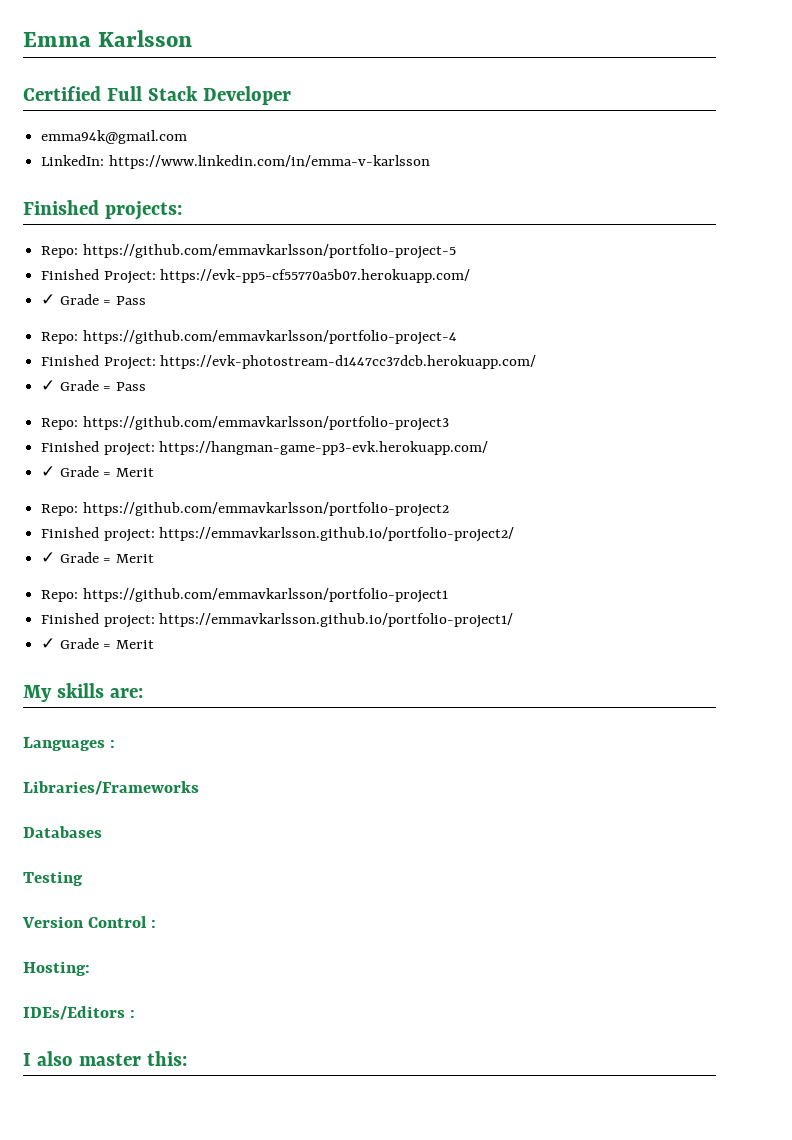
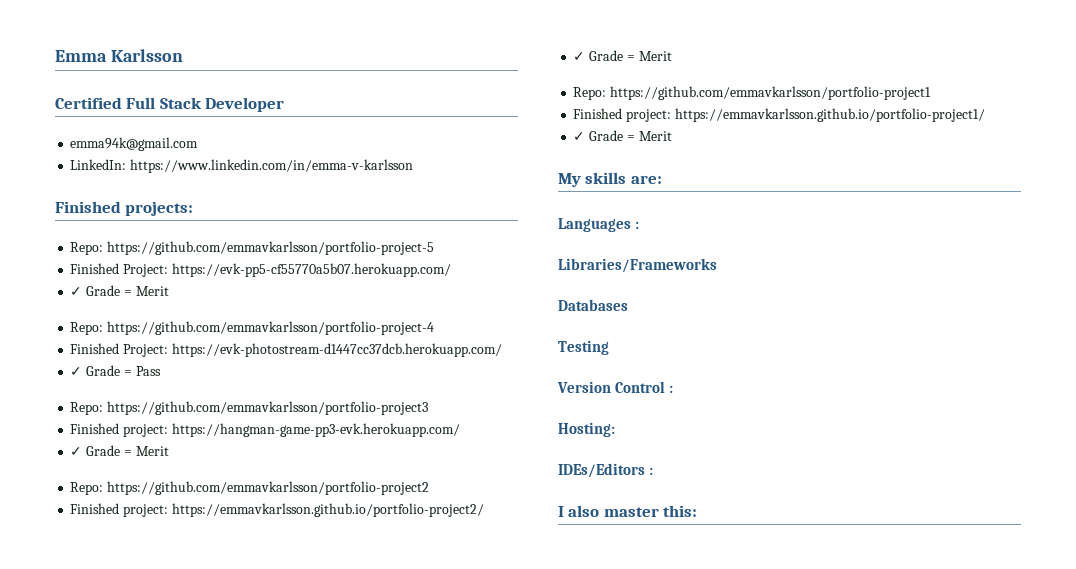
[115,296,146,305] Pass -> [135,286,169,296] Merit

